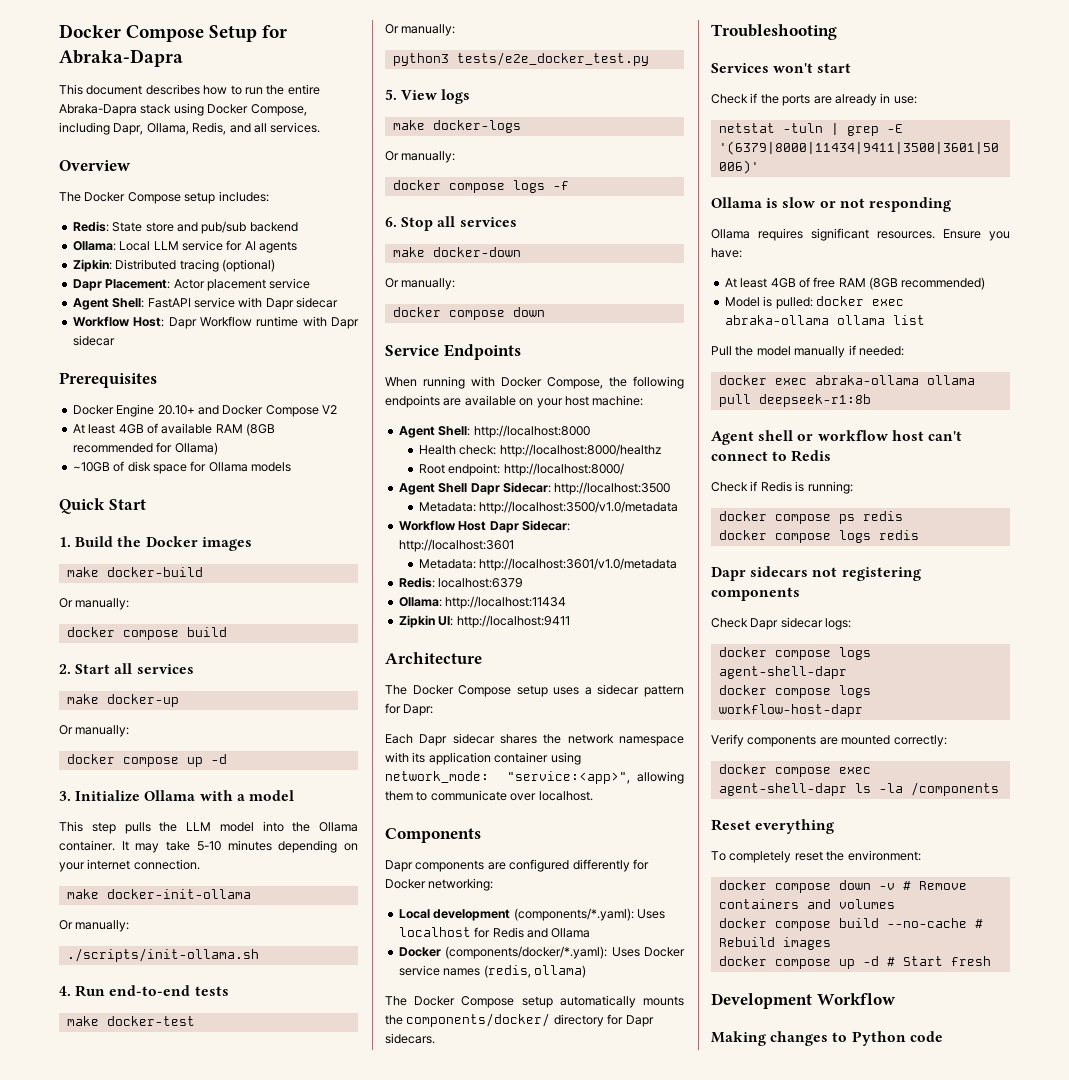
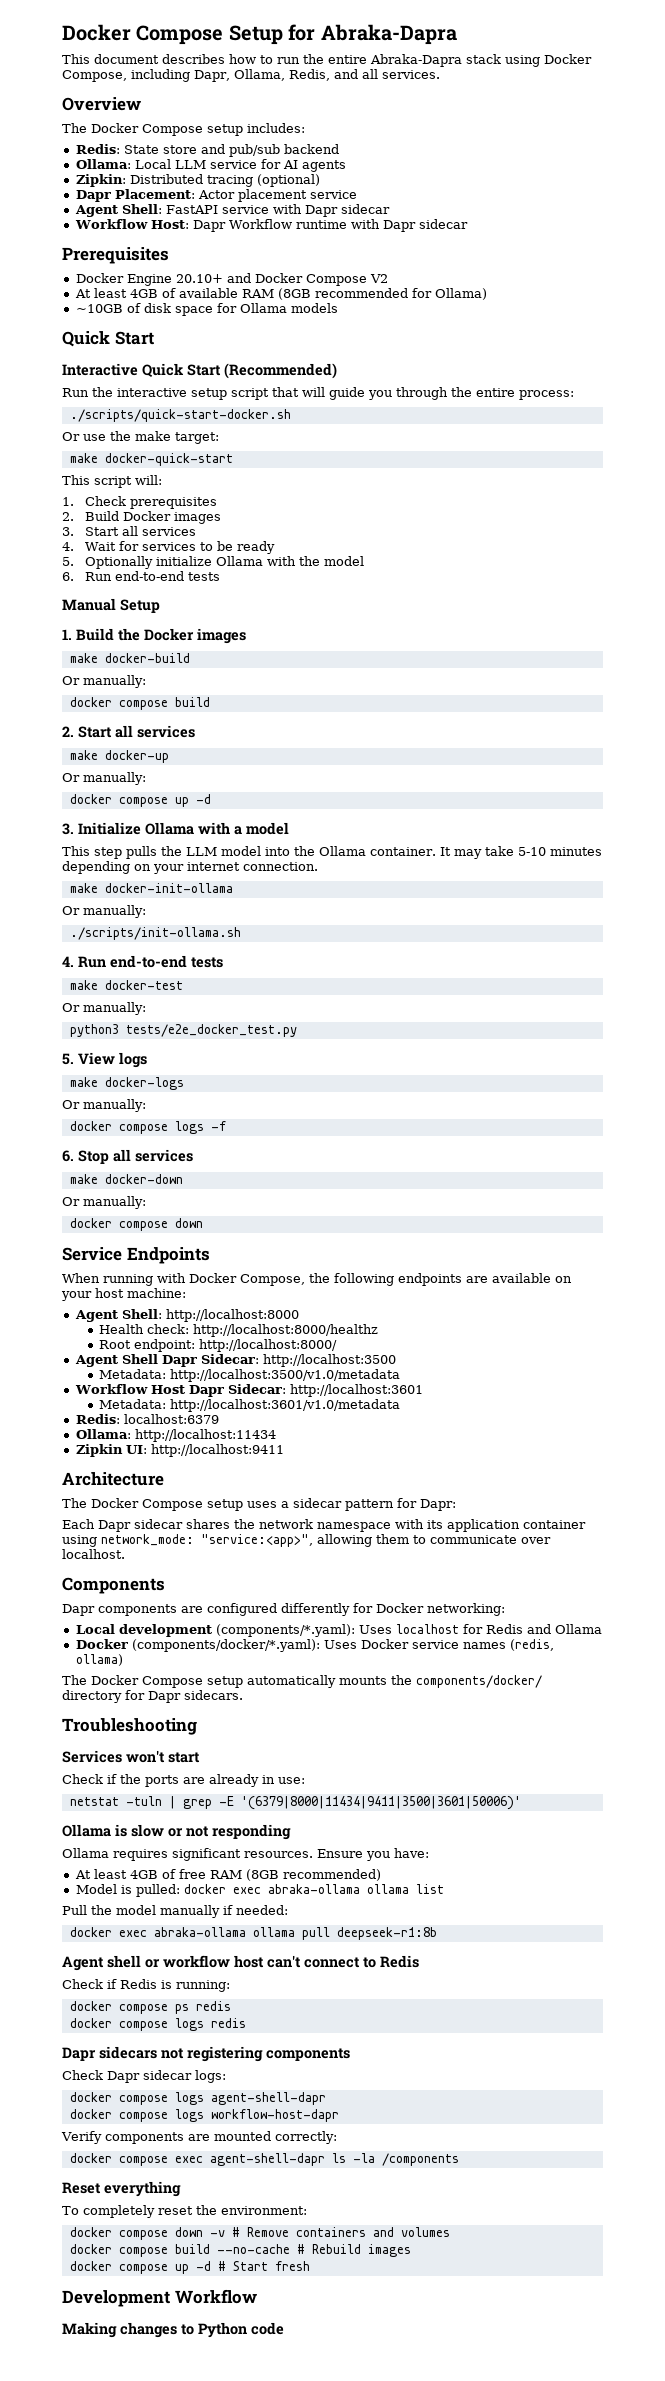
(146, 504) none -> [62,363,337,379] [62,387,574,400] [69,409,291,422] [62,431,219,444] [69,453,233,466] [62,475,162,488] [62,496,218,509] [62,511,222,524] [62,526,197,536] [62,541,276,554] [62,556,365,569] [62,571,221,581] [62,598,160,613] // Interactive Quick Start (Recommended) // Run the interactive setup script that will guide you through the entire process: // ./scripts/quick-start-docker.sh // Or use the make target: // make docker-quick-start // This script will: // 1. Check prerequisites // 2. Build Docker images // 3. Start all services // 4. Wait for services to be ready // 5. Optionally initialize Ollama with the model // 6. Run end-to-end tests // Manual Setup

